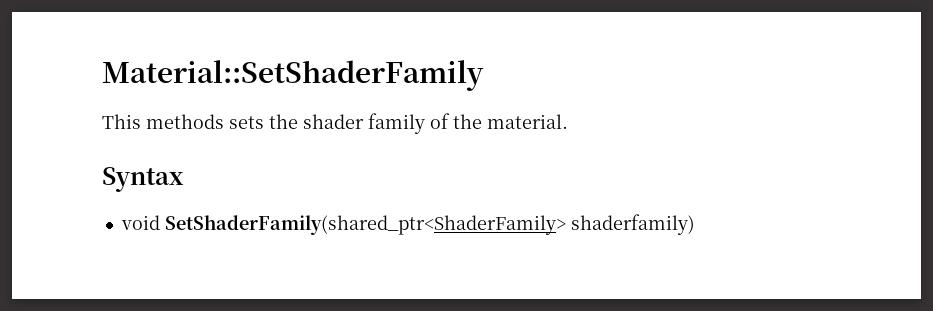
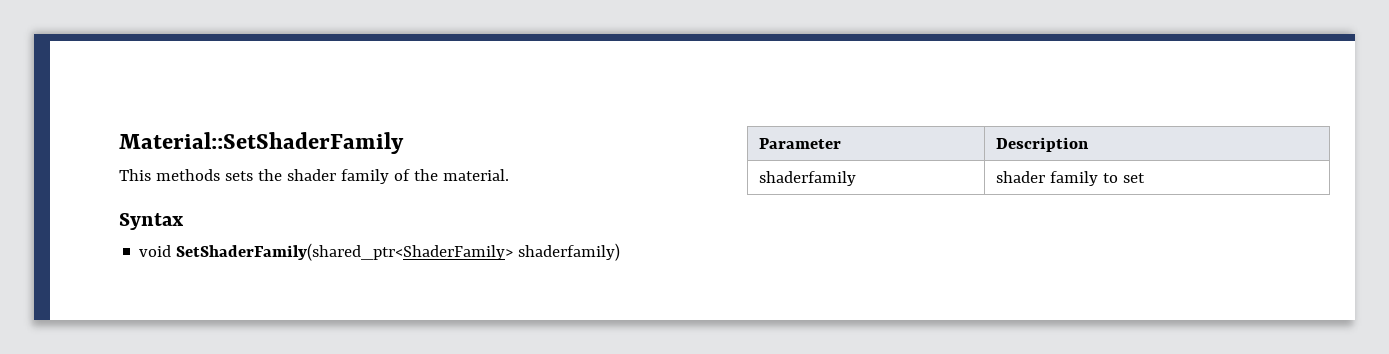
(695, 224) none -> [759,138,842,149] [996,137,1090,152] [759,171,857,186] [996,171,1146,186] // Parameter | Description // shaderfamily | shader family to set

